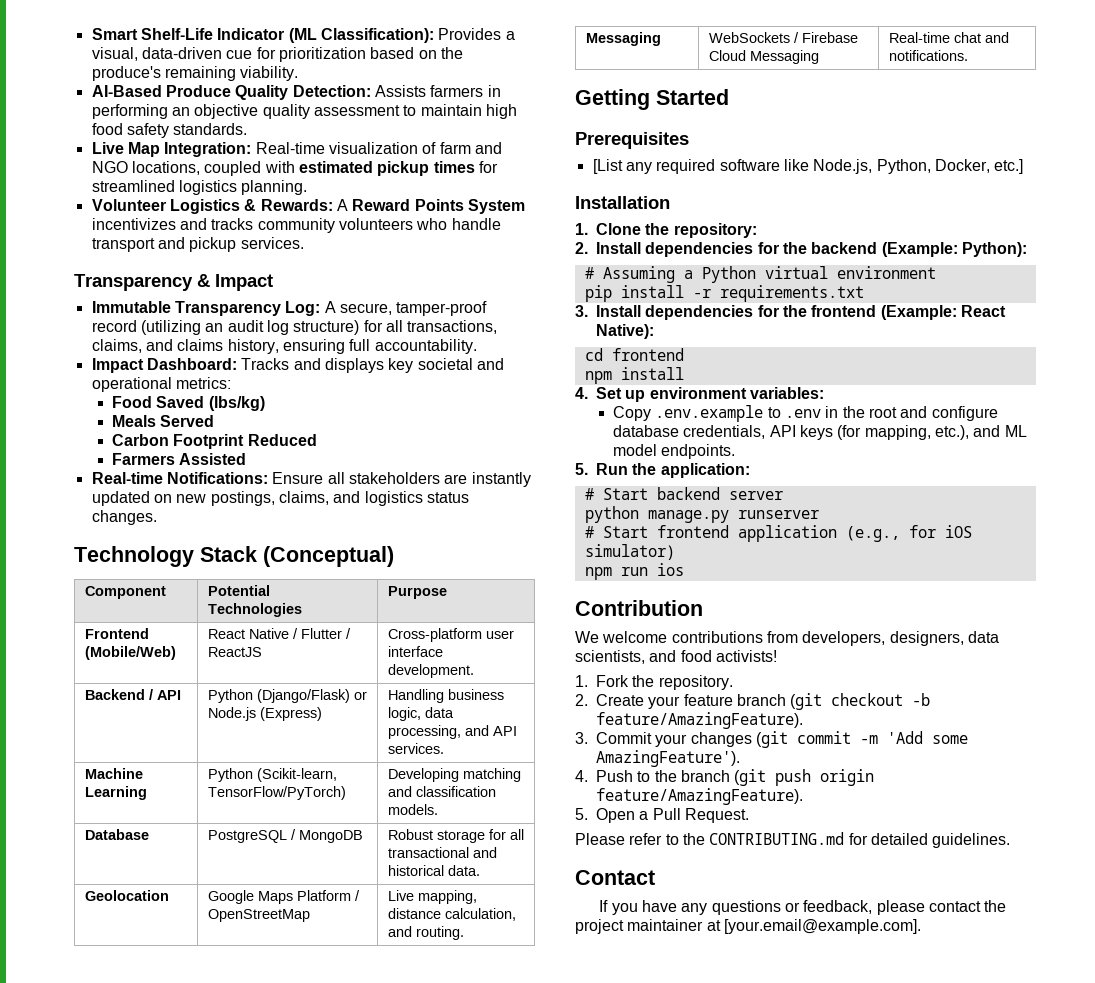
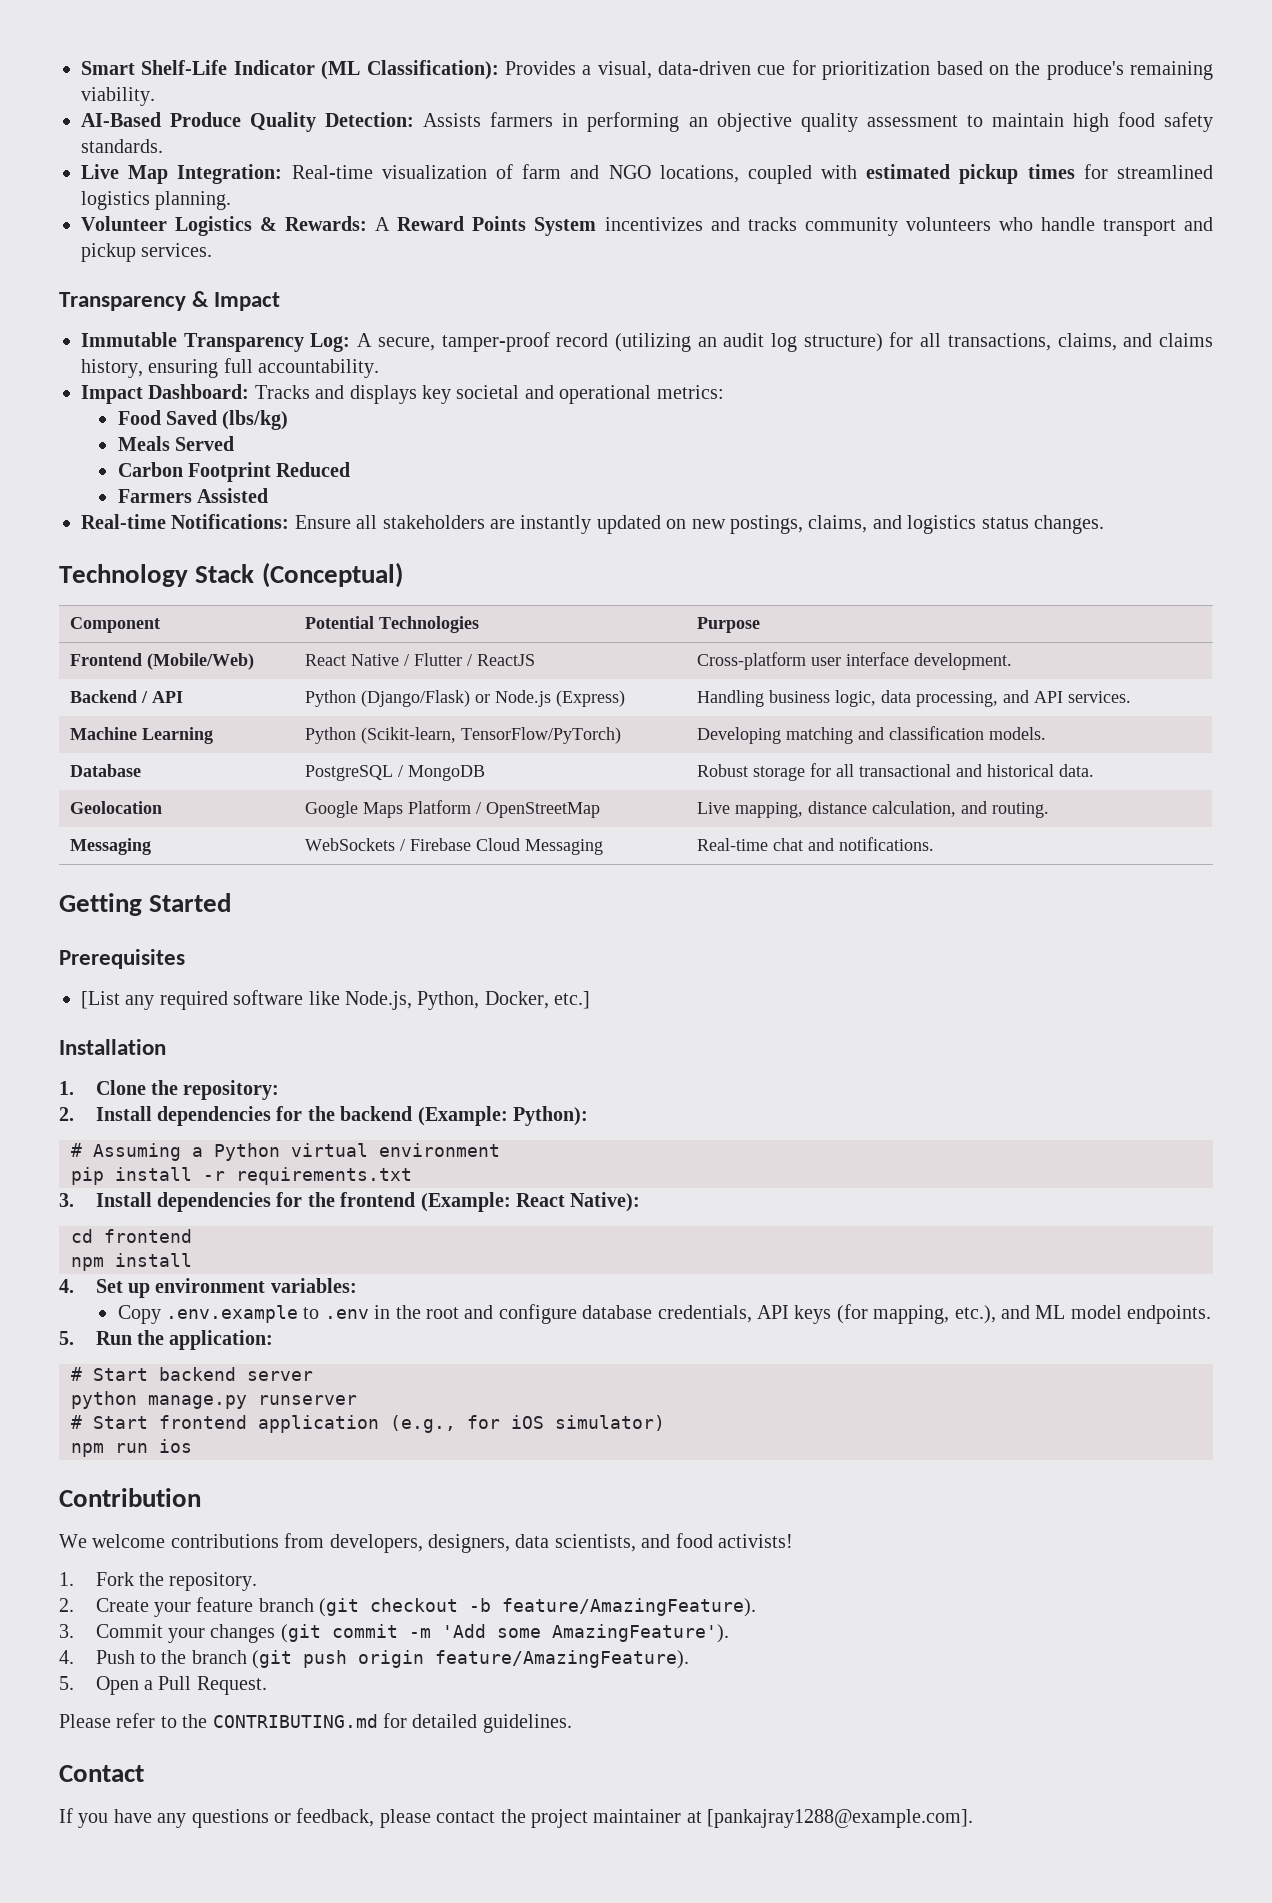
[723,919,921,934] [your.email@example.com]. -> [707,1809,974,1828] [pankajray1288@example.com].

